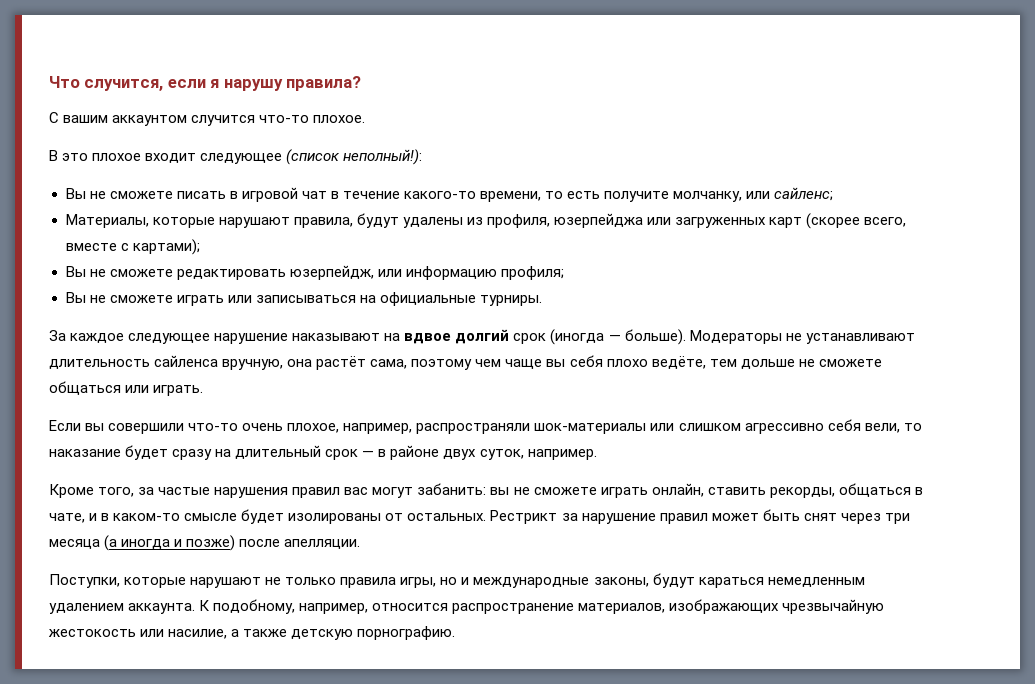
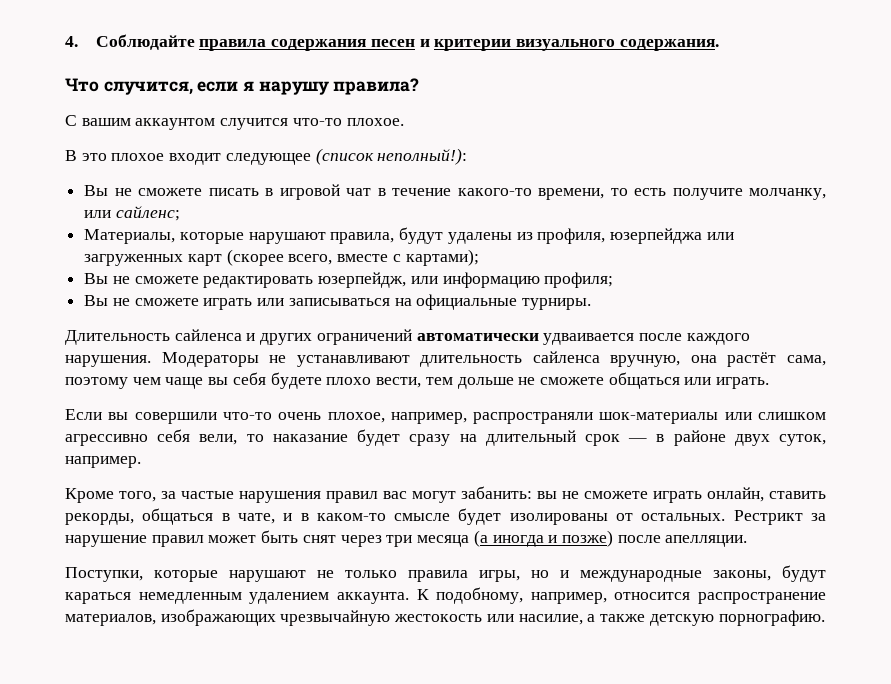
(49, 82) none -> [65,34,719,51] 4. Соблюдайте правила содержания песен и критерии визуального содержания. //
[49,329,686,345] За каждое следующее нарушение наказывают на вдвое долгий срок (иногда — больше). -> [65,329,750,345] [65,355,151,367] Длительность сайленса и других ограничений автоматически удваивается после каждого нарушения.
[606,356,706,369] плохо ведёте, -> [270,372,422,389] будете плохо вести,

